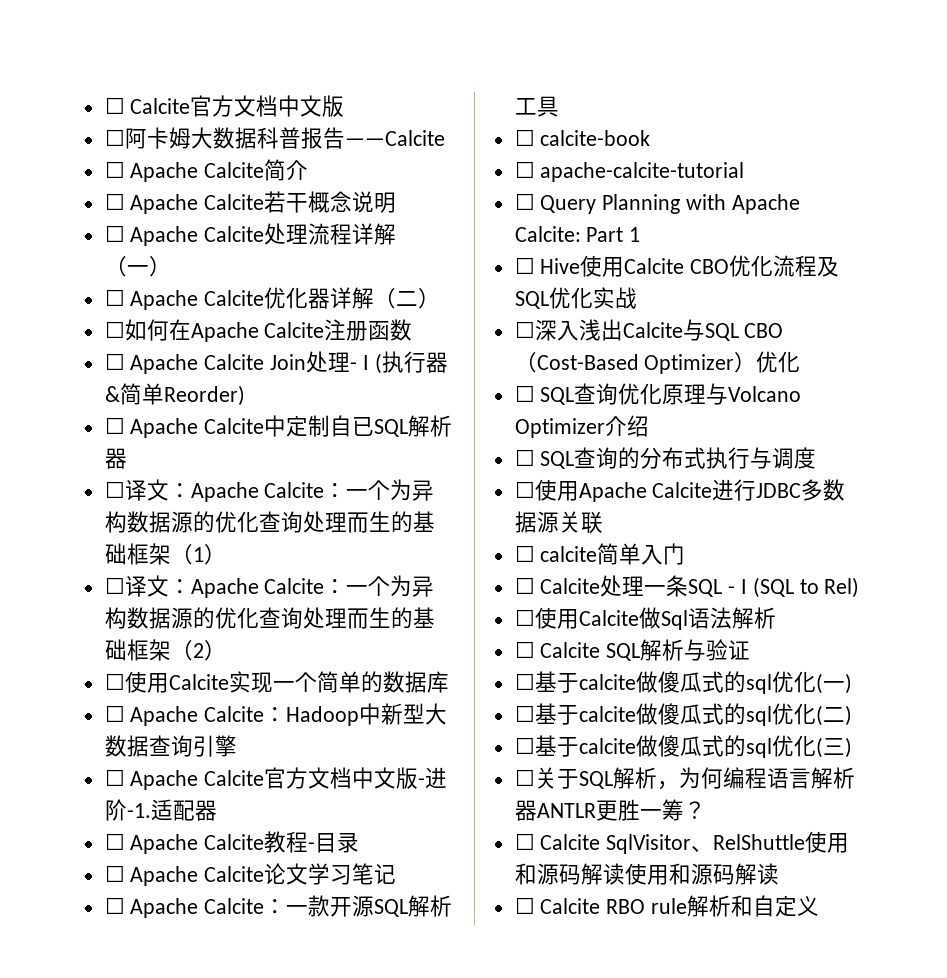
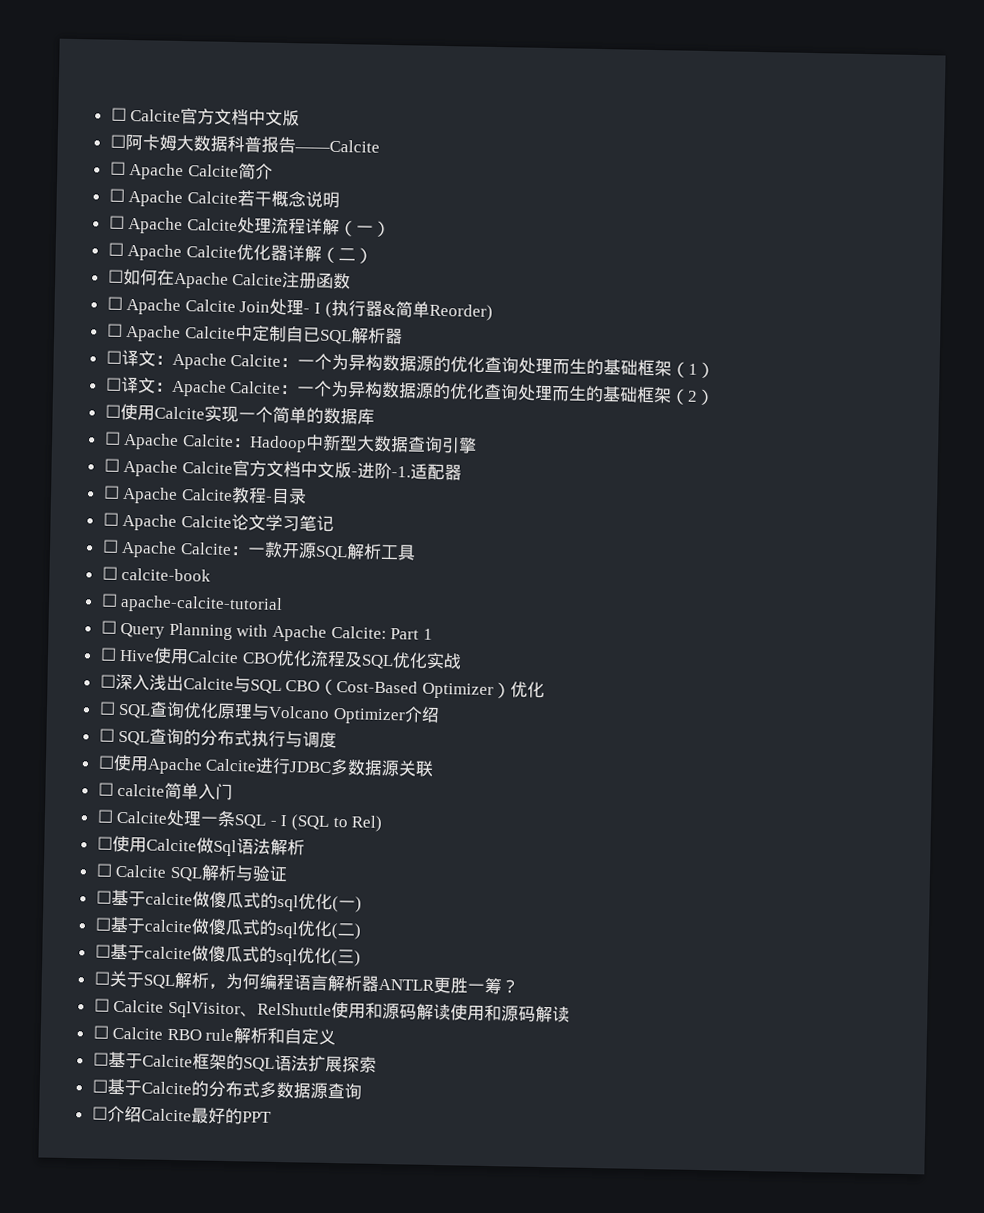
(820, 906) none -> [92,1051,377,1073] [91,1078,362,1100] [91,1105,272,1125] // ☐基于Calcite框架的SQL语法扩展探索 // ☐基于Calcite的分布式多数据源查询 // ☐介绍Calcite最好的PPT

